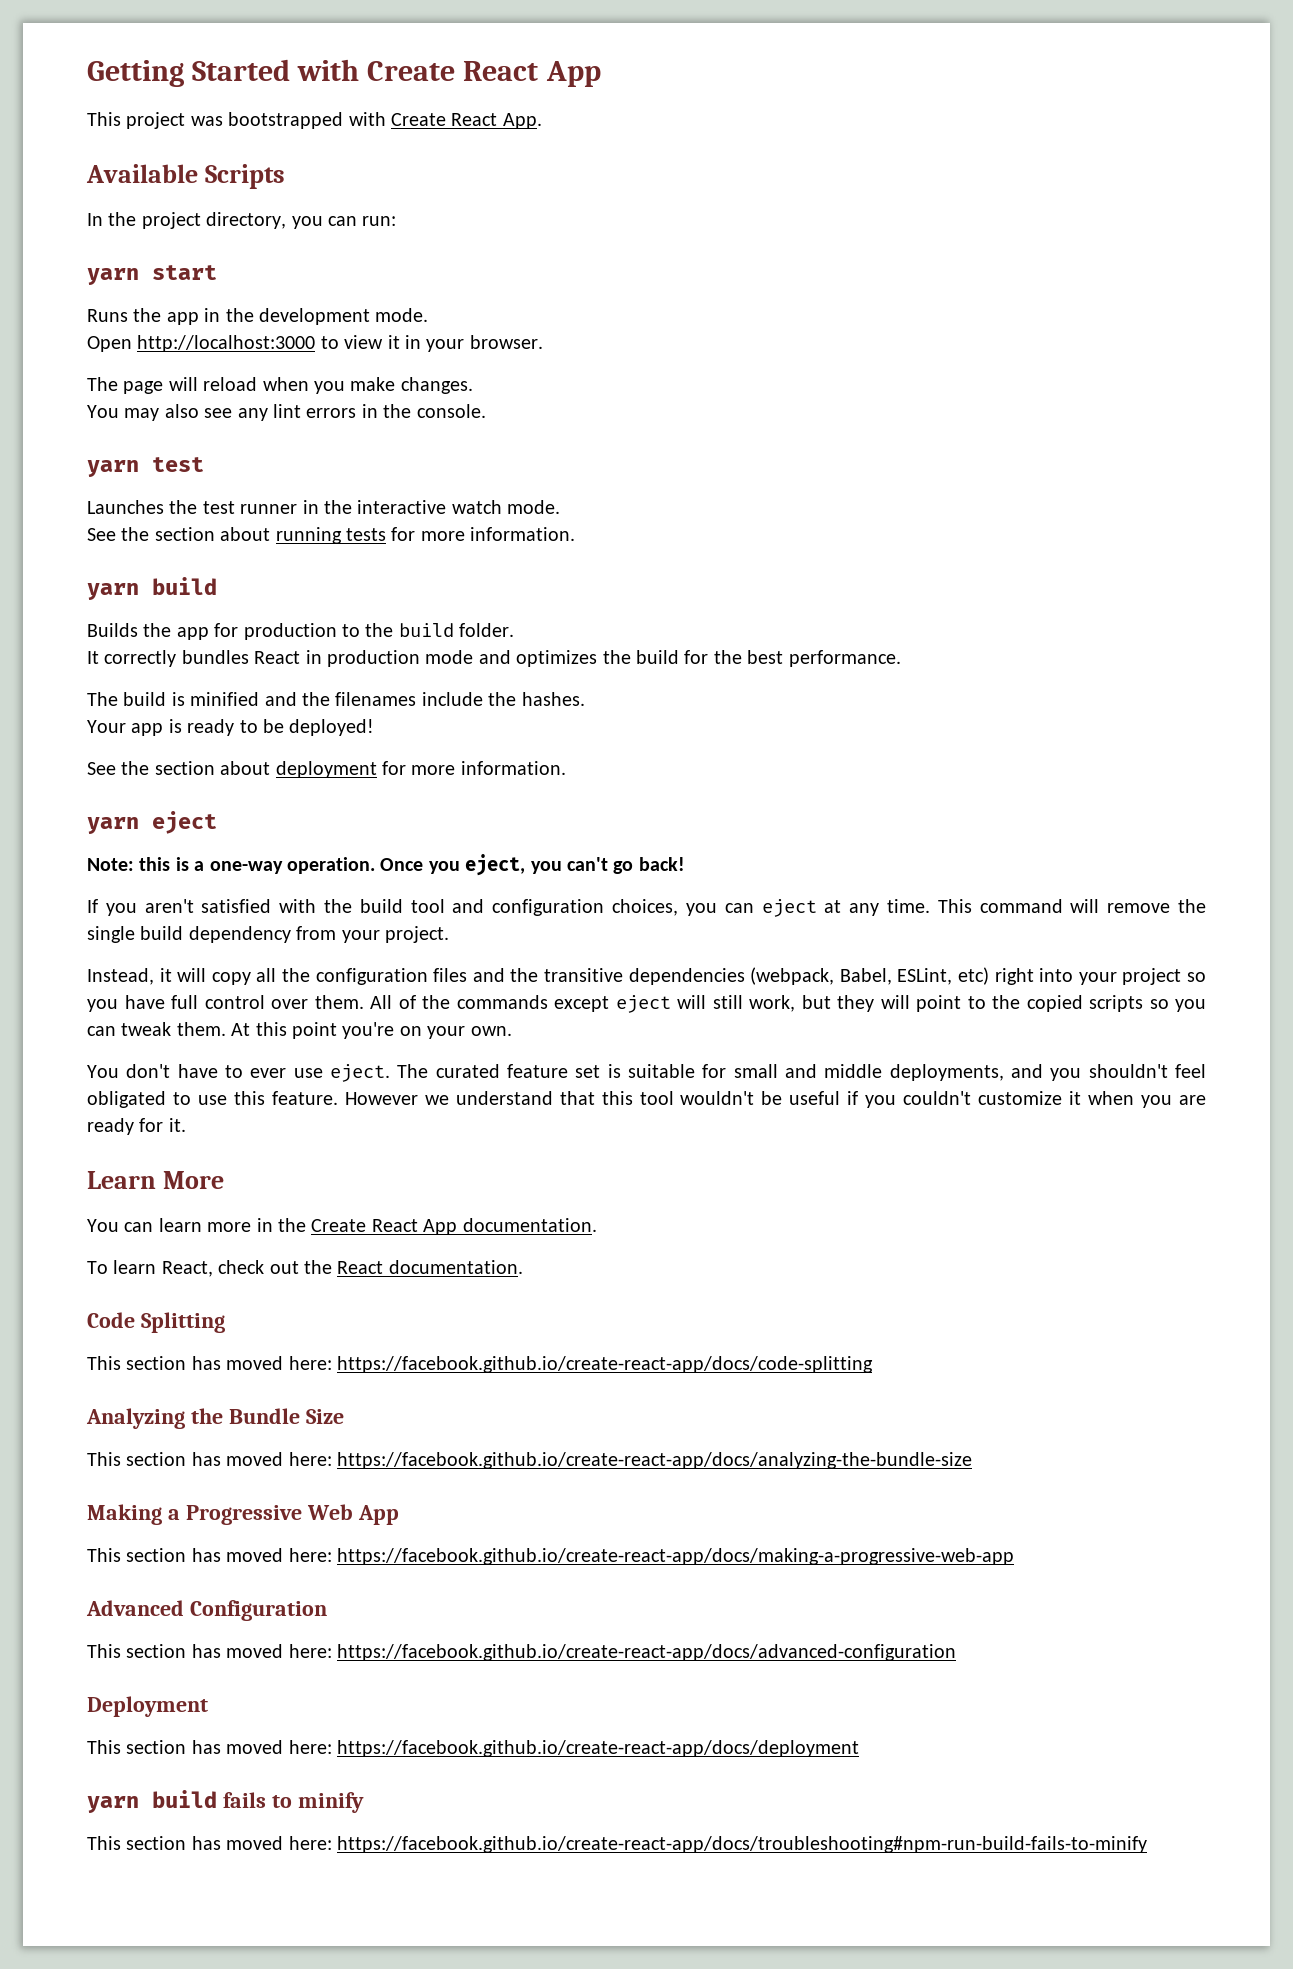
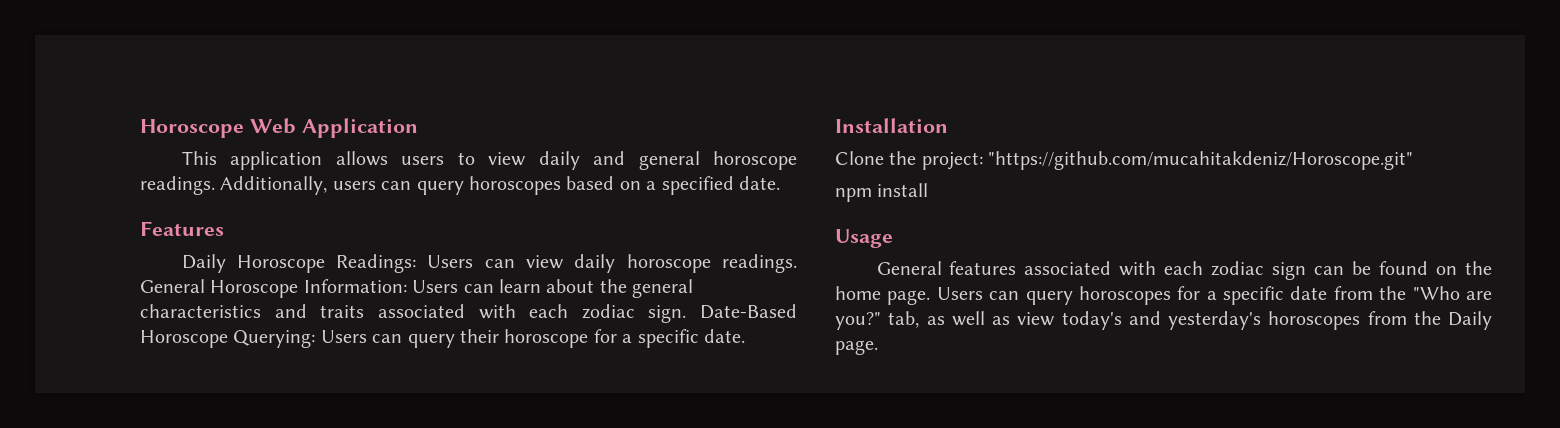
[87,59,601,87] [87,112,542,129] [86,164,285,189] [87,212,397,229] [87,265,217,285] [87,308,429,325] [87,335,543,352] [87,377,473,394] [87,404,486,421] [87,457,204,477] [87,500,561,514] [87,527,576,544] [87,577,217,600] [87,623,515,640] [87,650,901,667] [87,692,585,706] [87,719,375,736] [87,761,566,778] [87,811,217,834] [87,854,685,876] [87,899,1207,917] [87,926,449,943] [87,967,1206,985] [87,995,1206,1013] [87,1022,512,1039] [87,1064,1207,1082] [87,1091,1206,1108] [87,1118,186,1135] [87,1171,224,1189] [87,1218,597,1235] [87,1260,523,1277] [87,1312,225,1333] [87,1356,873,1373] [86,1408,344,1429] [87,1452,972,1469] [87,1504,399,1525] [87,1548,1014,1565] [86,1600,327,1621] [87,1644,956,1661] [87,1696,208,1717] [87,1740,859,1757] [87,1790,364,1813] [87,1836,1147,1853] Getting Started with Create React App // This project was bootstrapped with Create React App. // Available Scripts // In the project directory, you can run: // yarn start // Runs the app in the development mode. // Open http://localhost:3000 to view it in your browser. // The page will reload when you make changes. // You may also see any lint errors in the console. // yarn test // Launches the test runner in the interactive watch mode. // See the section about running tests for more information. // yarn build // Builds the app for production to the build folder. // It correctly bundles React in production mode and optimizes the build for the best performance. // The build is minified and the filenames include the hashes. // Your app is ready to be deployed! // See the section about deployment for more information. // yarn eject // Note: this is a one-way operation. Once you eject, you can't go back! // If you aren't satisfied with the build tool and configuration choices, you can eject at any time. This command will remove the single build dependency from your project. // Instead, it will copy all the configuration files and the transitive dependencies (webpack, Babel, ESLint, etc) right into your project so you have full control over them. All of the commands except eject will still work, but they will point to the copied scripts so you can tweak them. At this point you're on your own. // You don't have to ever use eject. The curated feature set is suitable for small and middle deployments, and you shouldn't feel obligated to use this feature. However we understand that this tool wouldn't be useful if you couldn't customize it when you are ready for it. // Learn More // You can learn more in the Create React App documentation. // To learn React, check out the React documentation. // Code Splitting // This section has moved here: https://facebook.github.io/create-react-app/docs/code-splitting // Analyzing the Bundle Size // This section has moved here: https://facebook.github.io/create-react-app/docs/analyzing-the-bundle-size // Making a Progressive Web App // This section has moved here: https://facebook.github.io/create-react-app/docs/making-a-progressive-web-app // Advanced Configuration // This section has moved here: https://facebook.github.io/create-react-app/docs/advanced-configuration // Deployment // This section has moved here: https://facebook.github.io/create-react-app/docs/deployment // yarn build fails to minify // This section has moved here: https://facebook.github.io/create-react-app/docs/troubleshooting#npm-run-build-fails-to-minify -> [140,118,418,138] [181,151,798,170] [140,176,780,195] [140,221,224,236] [181,254,798,273] [140,279,694,298] [140,304,797,323] [140,329,745,348] [835,118,948,133] [835,151,1414,170] [835,183,929,202] [835,229,893,248] [876,261,1492,280] [835,286,1492,305] [835,311,1492,330] [835,340,878,355] Horoscope Web Application // This application allows users to view daily and general horoscope readings. Additionally, users can query horoscopes based on a specified date. // Features // Daily Horoscope Readings: Users can view daily horoscope readings. General Horoscope Information: Users can learn about the general characteristics and traits associated with each zodiac sign. Date-Based Horoscope Querying: Users can query their horoscope for a specific date. // Installation // Clone the project: "https://github.com/mucahitakdeniz/Horoscope.git" // npm install // Usage // General features associated with each zodiac sign can be found on the home page. Users can query horoscopes for a specific date from the "Who are you?" tab, as well as view today's and yesterday's horoscopes from the Daily page.

